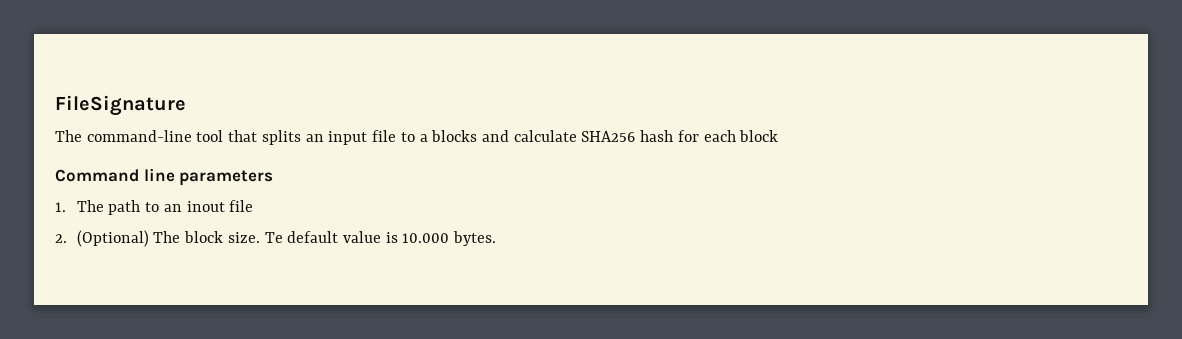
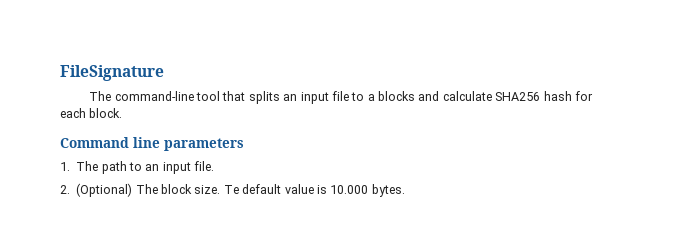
[739,130,779,142] block -> [89,108,123,118] block.
[186,200,254,212] inout file -> [162,161,215,174] input file.

